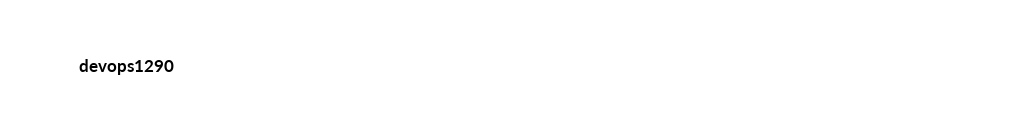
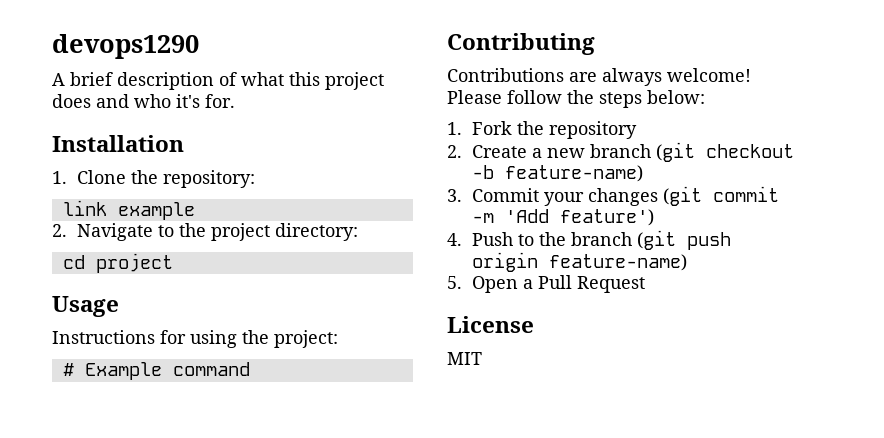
(174, 67) none -> [52,72,384,90] [52,94,235,108] [52,135,184,152] [52,170,256,188] [62,200,195,220] [52,223,359,241] [62,253,173,273] [52,296,119,317] [52,330,338,348] [62,362,250,380] [447,33,595,55] [447,68,751,86] [447,90,705,108] [447,121,638,139] [447,142,795,162] [472,165,644,182] [447,186,780,206] [472,209,655,226] [447,230,732,250] [472,252,688,272] [447,275,646,293] [447,316,534,333] [447,352,482,365] // A brief description of what this project does and who it's for. // Installation // 1. Clone the repository: // link example // 2. Navigate to the project directory: // cd project // Usage // Instructions for using the project: // # Example command // Contributing // Contributions are always welcome! Please follow the steps below: // 1. Fork the repository // 2. Create a new branch (git checkout -b feature-name) // 3. Commit your changes (git commit -m 'Add feature') // 4. Push to the branch (git push origin feature-name) // 5. Open a Pull Request // License // MIT

